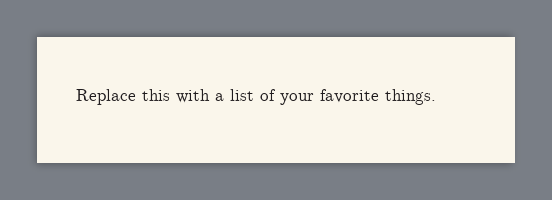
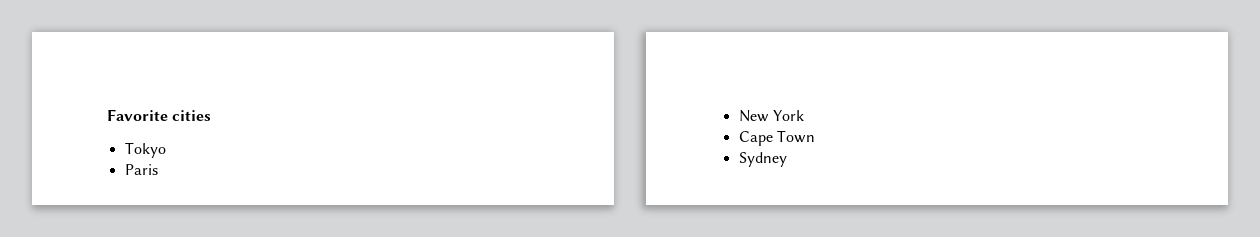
[76,89,436,105] Replace this with a list of your favorite things. -> [107,109,212,121] [124,142,166,158] [124,164,158,175] [738,110,804,122] [738,130,815,146] [738,152,787,167] Favorite cities // Tokyo // Paris // New York // Cape Town // Sydney

